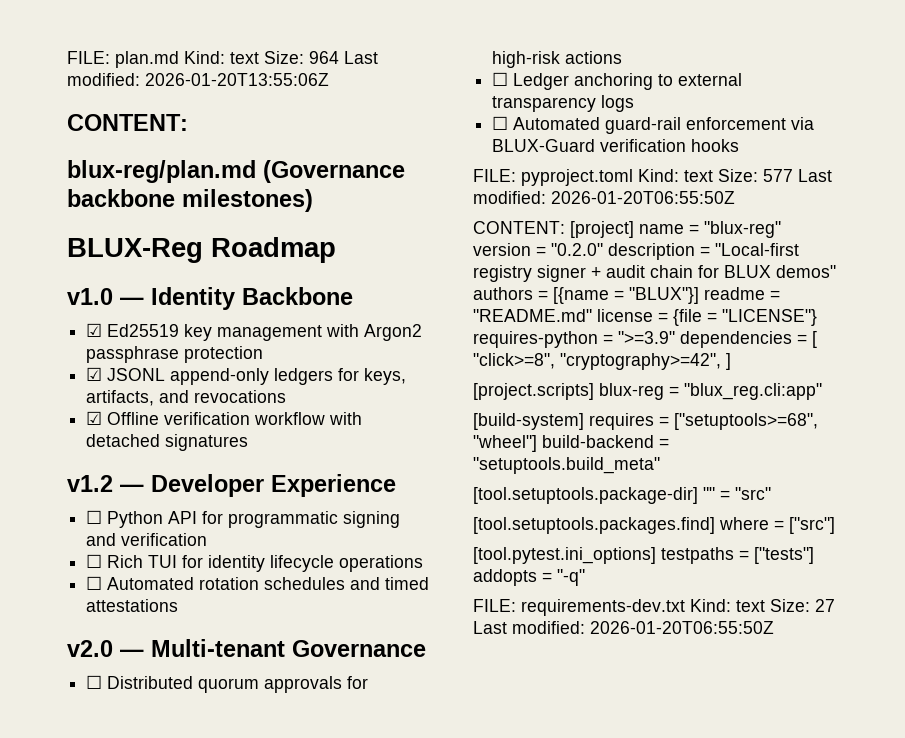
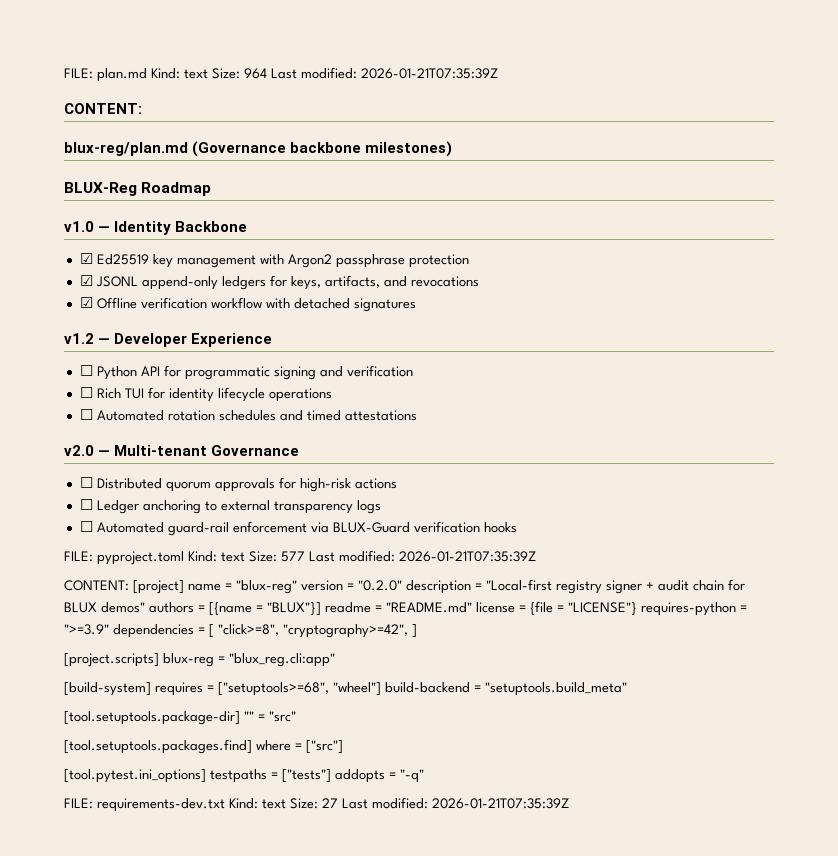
[145,73,329,86] 2026-01-20T13:55:06Z -> [361,68,498,79] 2026-01-21T07:35:39Z
[551,191,735,204] 2026-01-20T06:55:50Z -> [399,551,536,562] 2026-01-21T07:35:39Z
[590,621,774,634] 2026-01-20T06:55:50Z -> [432,798,569,809] 2026-01-21T07:35:39Z

